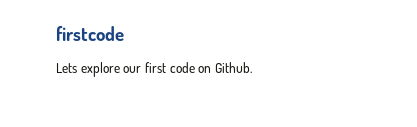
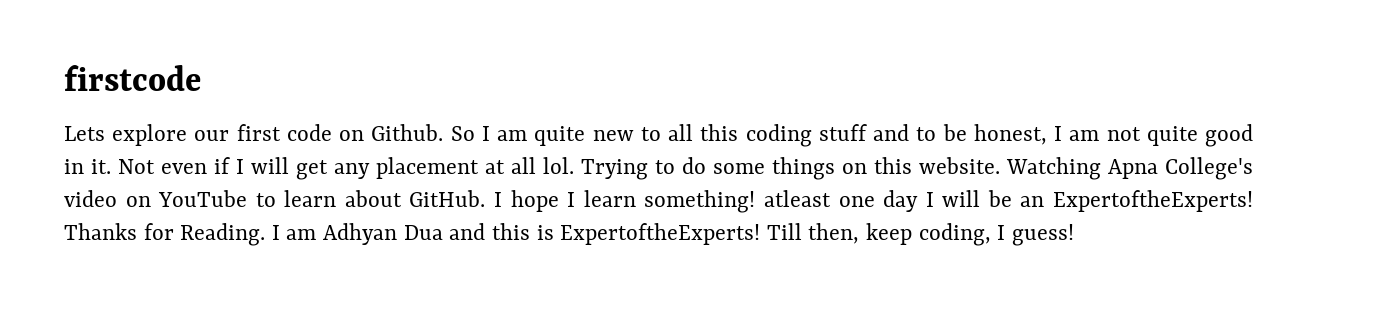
(252, 67) none -> [450,124,1254,147] [64,157,1253,180] [64,190,1253,213] [64,223,1074,246] So I am quite new to all this coding stuff and to be honest, I am not quite good in it. Not even if I will get any placement at all lol. Trying to do some things on this website. Watching Apna College's video on YouTube to learn about GitHub. I hope I learn something! atleast one day I will be an ExpertoftheExperts! Thanks for Reading. I am Adhyan Dua and this is ExpertoftheExperts! Till then, keep coding, I guess!

